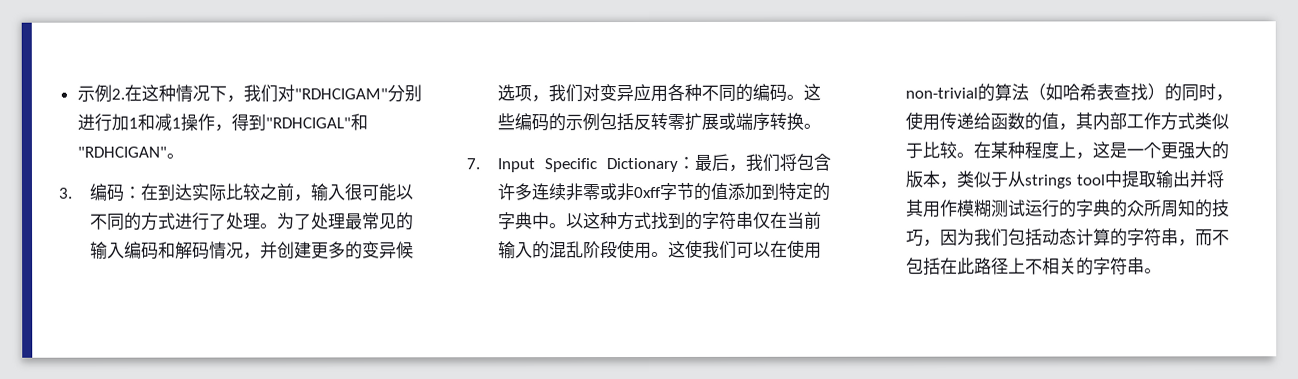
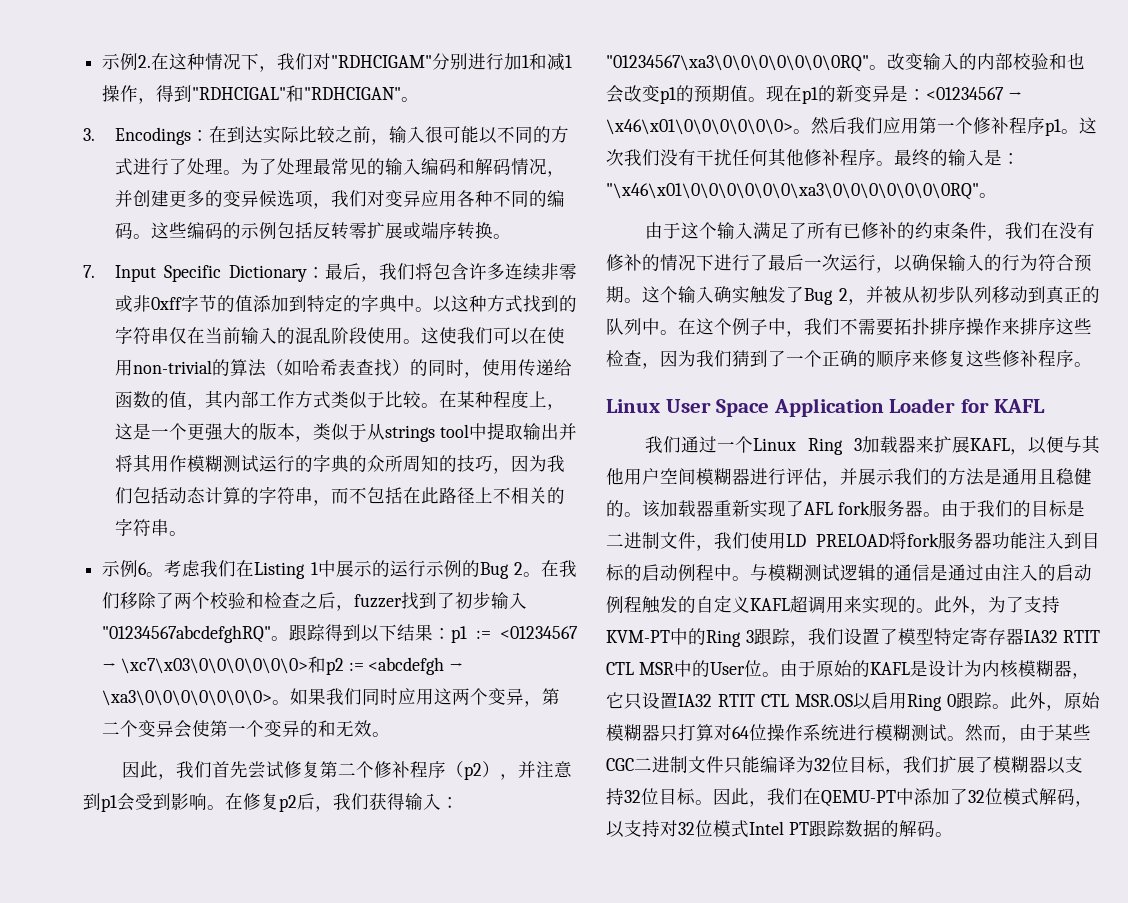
[89,183,126,202] 编码 -> [114,127,191,145] Encodings
(1163, 271) none -> [102,560,577,579] [102,591,528,611] [102,624,578,643] [102,656,464,675] [102,688,561,707] [102,720,391,738] [121,761,572,780] [83,793,459,812] [606,53,1085,72] [606,85,1022,104] [606,117,1097,136] [606,148,1020,167] [606,183,997,200] [644,222,1095,241] [606,254,1092,273] [606,285,1100,305] [606,318,1092,337] [606,350,1092,369] [606,398,1046,417] [644,435,1101,455] [606,468,1092,487] [606,500,1085,518] [606,532,1100,551] [606,564,1092,582] [606,595,1060,615] [606,627,1100,647] [606,660,1090,679] [606,692,1100,711] [606,724,1091,743] [606,756,1083,775] [606,788,1093,807] [606,819,953,838] // 示例6。考虑我们在Listing 1中展示的运行示例的Bug 2。在我们移除了两个校验和检查之后，fuzzer找到了初步输入"01234567abcdefghRQ"。跟踪得到以下结果：p1 := <01234567 → \xc7\x03\0\0\0\0\0\0>和p2 := <abcdefgh → \xa3\0\0\0\0\0\0\0>。如果我们同时应用这两个变异，第二个变异会使第一个变异的和无效。 // 因此，我们首先尝试修复第二个修补程序（p2），并注意到p1会受到影响。在修复p2后，我们获得输入："01234567\xa3\0\0\0\0\0\0\0RQ"。改变输入的内部校验和也会改变p1的预期值。现在p1的新变异是：<01234567 → \x46\x01\0\0\0\0\0\0>。然后我们应用第一个修补程序p1。这次我们没有干扰任何其他修补程序。最终的输入是："\x46\x01\0\0\0\0\0\0\xa3\0\0\0\0\0\0\0RQ"。 // 由于这个输入满足了所有已修补的约束条件，我们在没有修补的情况下进行了最后一次运行，以确保输入的行为符合预期。这个输入确实触发了Bug 2，并被从初步队列移动到真正的队列中。在这个例子中，我们不需要拓扑排序操作来排序这些检查，因为我们猜到了一个正确的顺序来修复这些修补程序。 // Linux User Space Application Loader for KAFL // 我们通过一个Linux Ring 3加载器来扩展KAFL，以便与其他用户空间模糊器进行评估，并展示我们的方法是通用且稳健的。该加载器重新实现了AFL fork服务器。由于我们的目标是二进制文件，我们使用LD PRELOAD将fork服务器功能注入到目标的启动例程中。与模糊测试逻辑的通信是通过由注入的启动例程触发的自定义KAFL超调用来实现的。此外，为了支持KVM-PT中的Ring 3跟踪，我们设置了模型特定寄存器IA32 RTIT CTL MSR中的User位。由于原始的KAFL是设计为内核模糊器，它只设置IA32 RTIT CTL MSR.OS以启用Ring 0跟踪。此外，原始模糊器只打算对64位操作系统进行模糊测试。然而，由于某些CGC二进制文件只能编译为32位目标，我们扩展了模糊器以支持32位目标。因此，我们在QEMU-PT中添加了32位模式解码，以支持对32位模式Intel PT跟踪数据的解码。

